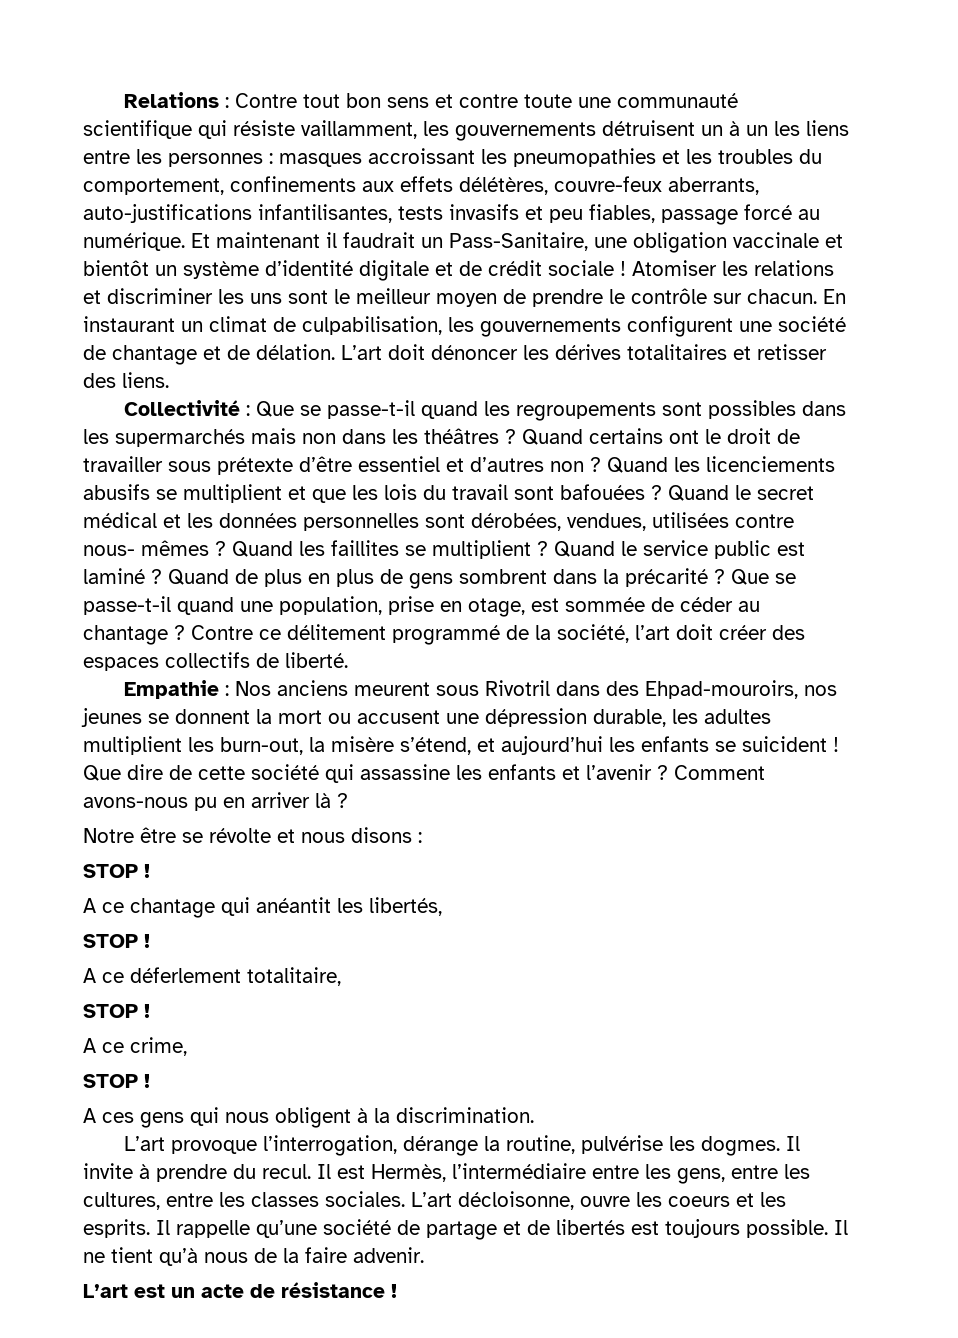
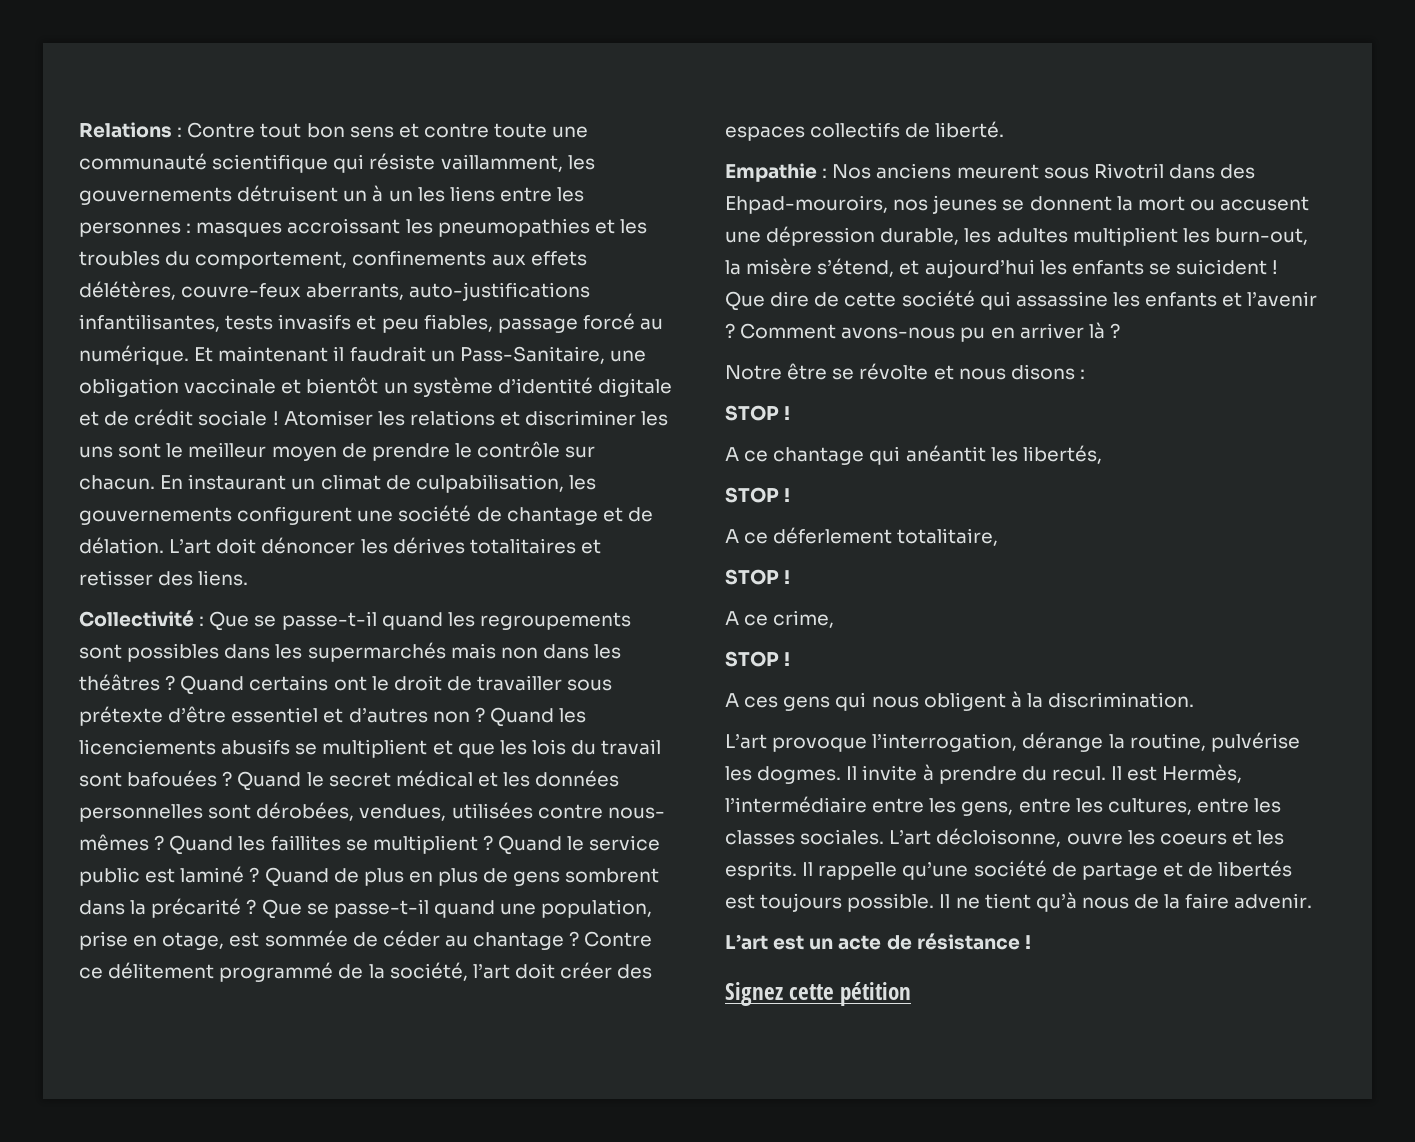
(397, 1291) none -> [725,982,912,1006] // Signez cette pétition

